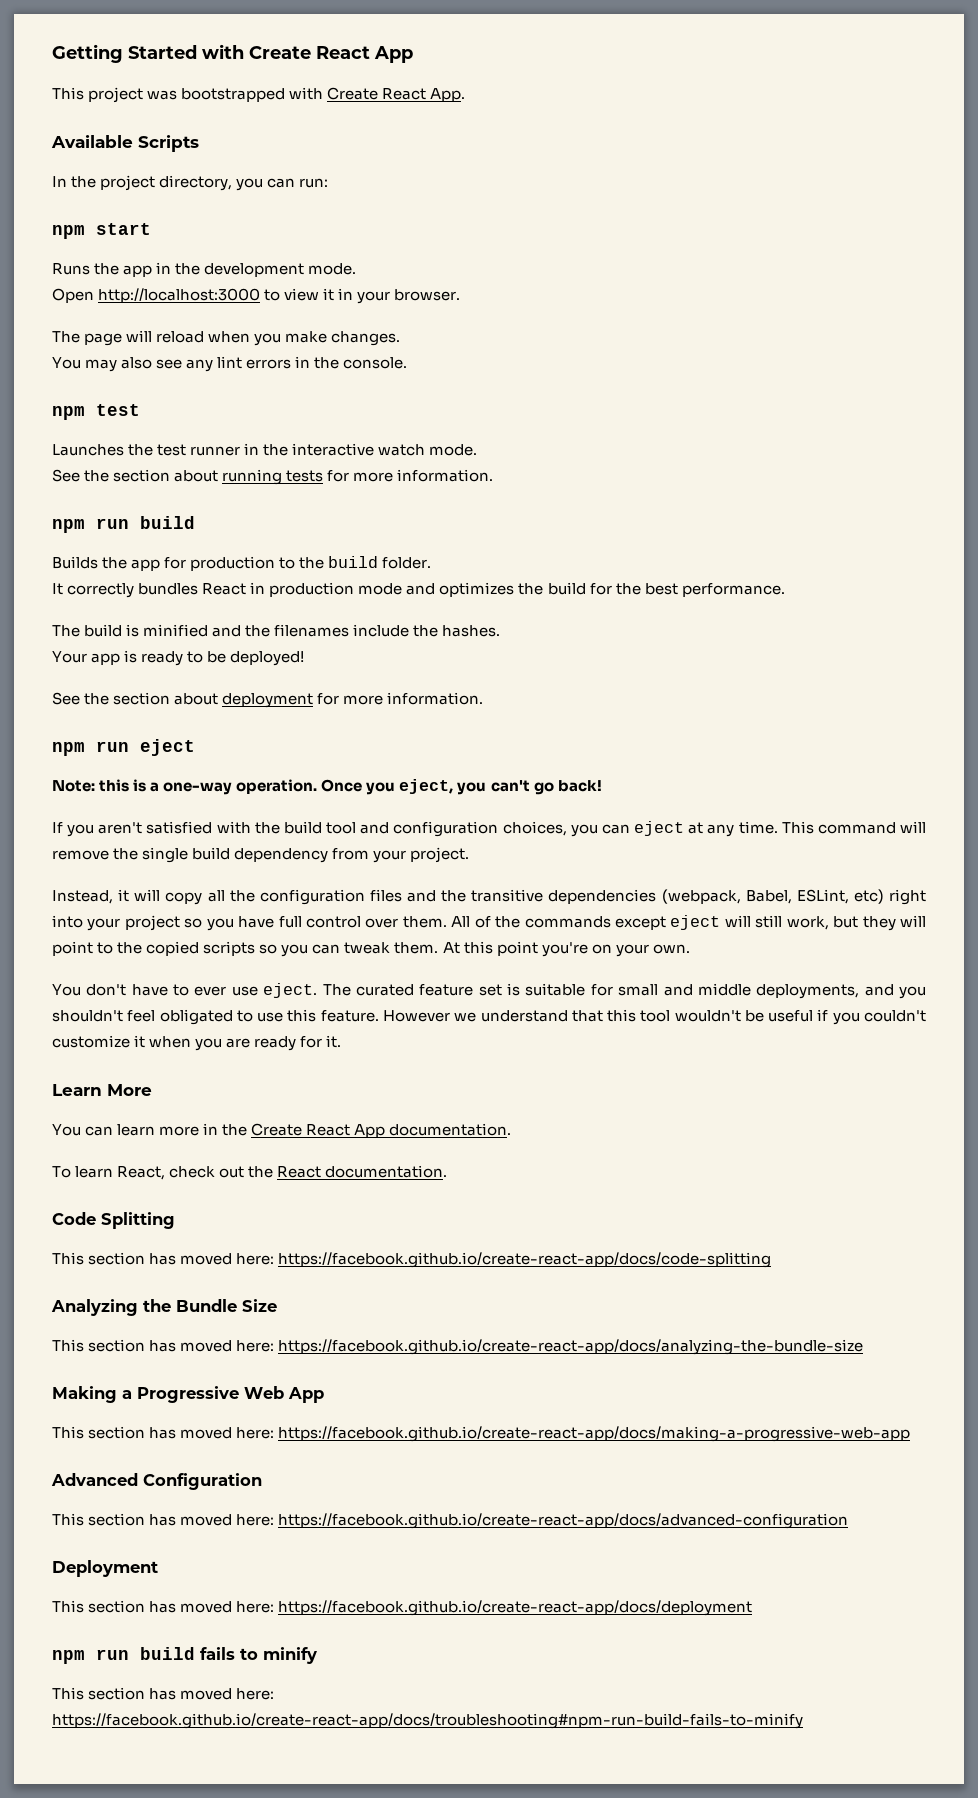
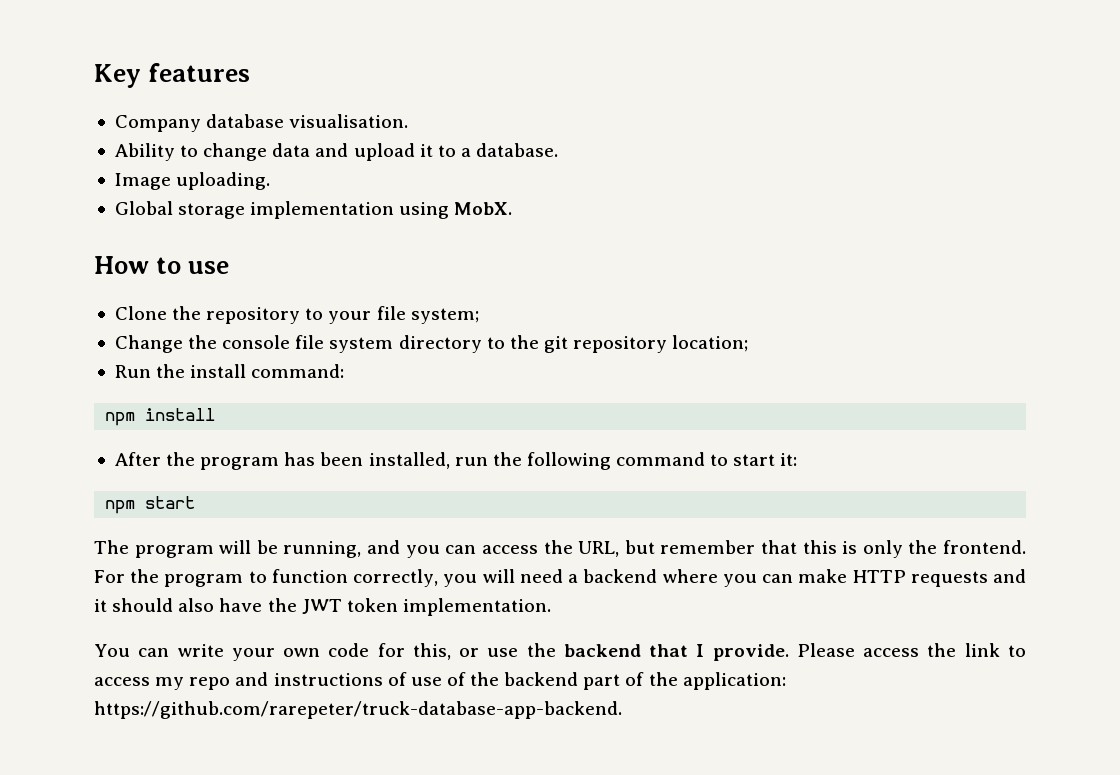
[52,44,413,63] [52,87,466,103] [51,135,199,152] [52,175,329,191] [52,223,151,239] [52,262,357,277] [52,288,461,304] [52,330,401,346] [52,356,408,372] [52,404,140,420] [52,443,478,456] [52,469,494,485] [52,516,195,533] [52,556,432,571] [52,582,785,598] [52,624,501,637] [52,650,305,666] [52,692,484,708] [52,739,195,756] [52,779,602,795] [52,821,926,837] [52,847,470,863] [52,889,926,905] [52,915,927,931] [52,941,690,957] [52,983,926,999] [52,1009,927,1025] [52,1035,342,1051] [52,1084,152,1096] [52,1123,512,1138] [52,1165,448,1180] [52,1212,175,1229] [52,1252,772,1268] [51,1299,277,1316] [52,1339,864,1355] [52,1386,324,1403] [52,1426,911,1442] [51,1473,262,1490] [52,1513,849,1529] [52,1560,158,1577] [52,1600,753,1616] [52,1647,317,1664] [52,1687,275,1700] [52,1713,803,1729] Getting Started with Create React App // This project was bootstrapped with Create React App. // Available Scripts // In the project directory, you can run: // npm start // Runs the app in the development mode. // Open http://localhost:3000 to view it in your browser. // The page will reload when you make changes. // You may also see any lint errors in the console. // npm test // Launches the test runner in the interactive watch mode. // See the section about running tests for more information. // npm run build // Builds the app for production to the build folder. // It correctly bundles React in production mode and optimizes the build for the best performance. // The build is minified and the filenames include the hashes. // Your app is ready to be deployed! // See the section about deployment for more information. // npm run eject // Note: this is a one-way operation. Once you eject, you can't go back! // If you aren't satisfied with the build tool and configuration choices, you can eject at any time. This command will remove the single build dependency from your project. // Instead, it will copy all the configuration files and the transitive dependencies (webpack, Babel, ESLint, etc) right into your project so you have full control over them. All of the commands except eject will still work, but they will point to the copied scripts so you can tweak them. At this point you're on your own. // You don't have to ever use eject. The curated feature set is suitable for small and middle deployments, and you shouldn't feel obligated to use this feature. However we understand that this tool wouldn't be useful if you couldn't customize it when you are ready for it. // Learn More // You can learn more in the Create React App documentation. // To learn React, check out the React documentation. // Code Splitting // This section has moved here: https://facebook.github.io/create-react-app/docs/code-splitting // Analyzing the Bundle Size // This section has moved here: https://facebook.github.io/create-react-app/docs/analyzing-the-bundle-size // Making a Progressive Web App // This section has moved here: https://facebook.github.io/create-react-app/docs/making-a-progressive-web-app // Advanced Configuration // This section has moved here: https://facebook.github.io/create-react-app/docs/advanced-configuration // Deployment // This section has moved here: https://facebook.github.io/create-react-app/docs/deployment // npm run build fails to minify // This section has moved here: https://facebook.github.io/create-react-app/docs/troubleshooting#npm-run-build-fails-to-minify -> [94,63,251,88] [114,114,409,132] [114,143,559,161] [114,172,271,190] [114,201,513,219] [94,256,230,274] [114,306,479,324] [114,335,749,353] [114,364,345,378] [105,408,216,426] [114,452,798,470] [105,496,196,514] [94,540,1026,558] [94,569,1026,587] [94,598,551,616] [94,643,1027,661] [94,672,786,690] [94,701,622,719] Key features // Company database visualisation. // Ability to change data and upload it to a database. // Image uploading. // Global storage implementation using MobX. // How to use // Clone the repository to your file system; // Change the console file system directory to the git repository location; // Run the install command: // npm install // After the program has been installed, run the following command to start it: // npm start // The program will be running, and you can access the URL, but remember that this is only the frontend. For the program to function correctly, you will need a backend where you can make HTTP requests and it should also have the JWT token implementation. // You can write your own code for this, or use the backend that I provide. Please access the link to access my repo and instructions of use of the backend part of the application: https://github.com/rarepeter/truck-database-app-backend.

